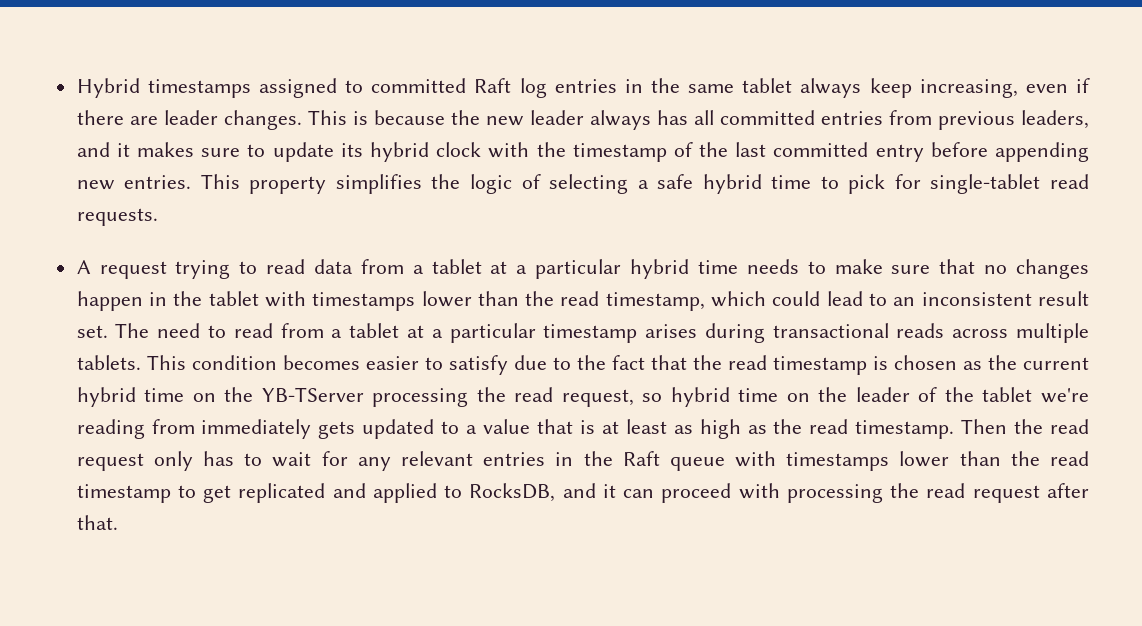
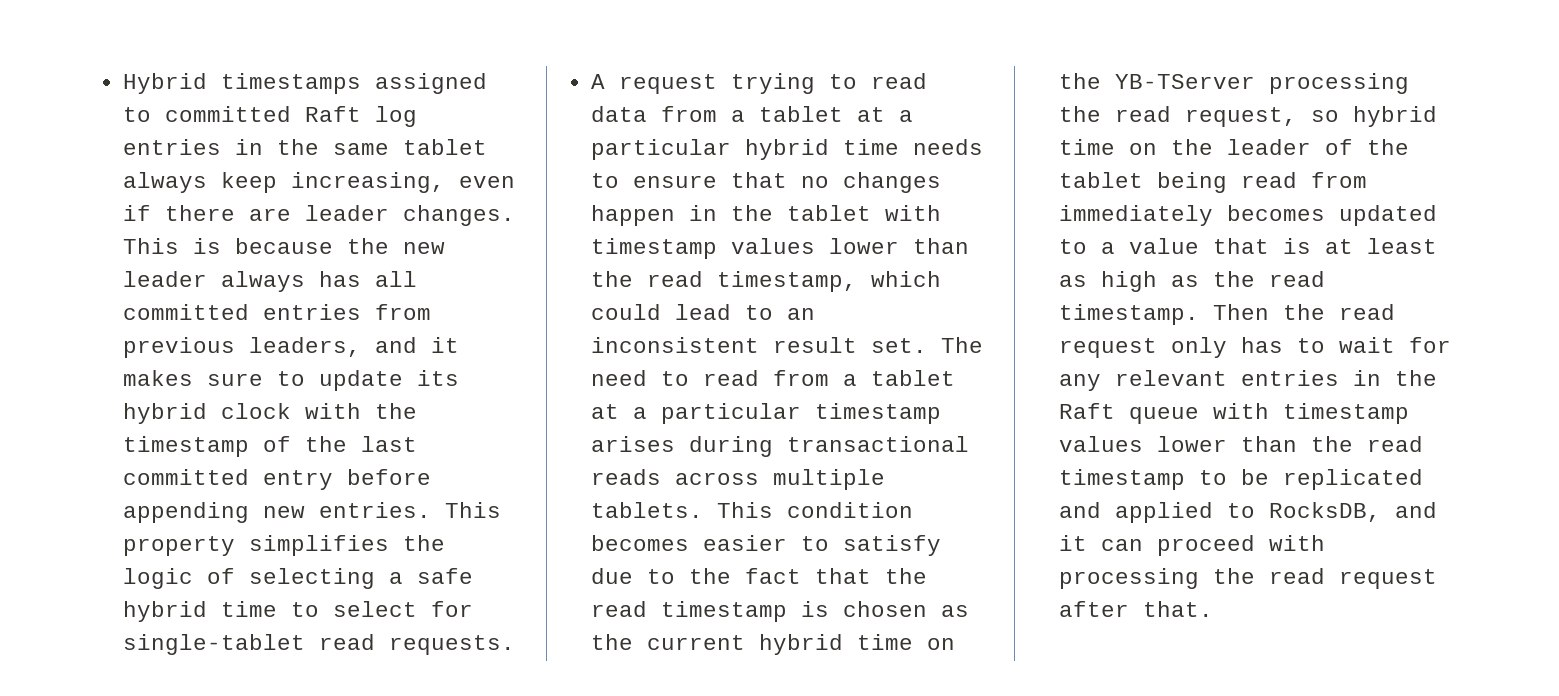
[848,174,886,194] pick -> [332,601,417,617] select
[834,259,931,274] make sure -> [632,175,717,188] ensure
[312,292,416,311] timestamps -> [590,238,815,259] timestamp values
[1040,388,1089,403] [76,419,145,439] we're reading -> [1156,172,1297,193] being read
[318,421,356,439] gets -> [1226,205,1325,221] becomes
[786,452,890,471] timestamps -> [1282,403,1409,424] [1058,436,1143,452] timestamp values
[203,485,232,503] get -> [1240,469,1269,485] be

